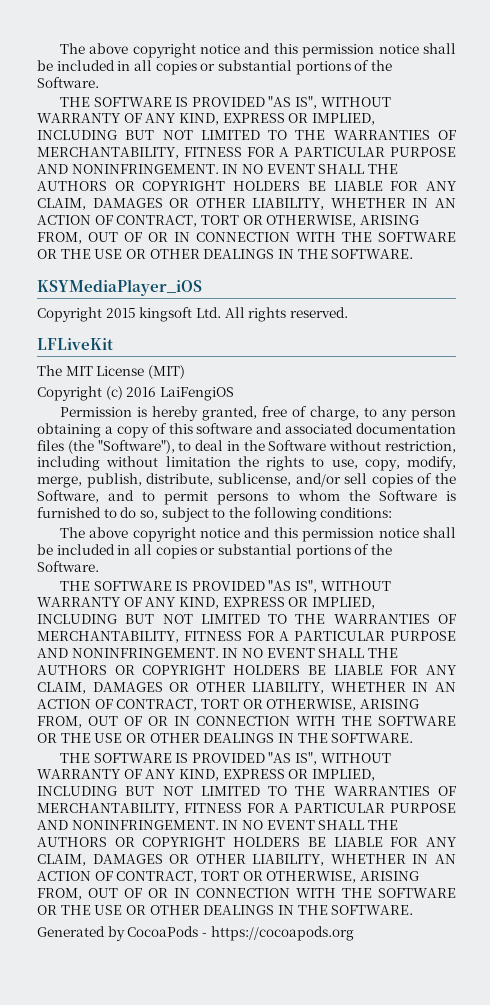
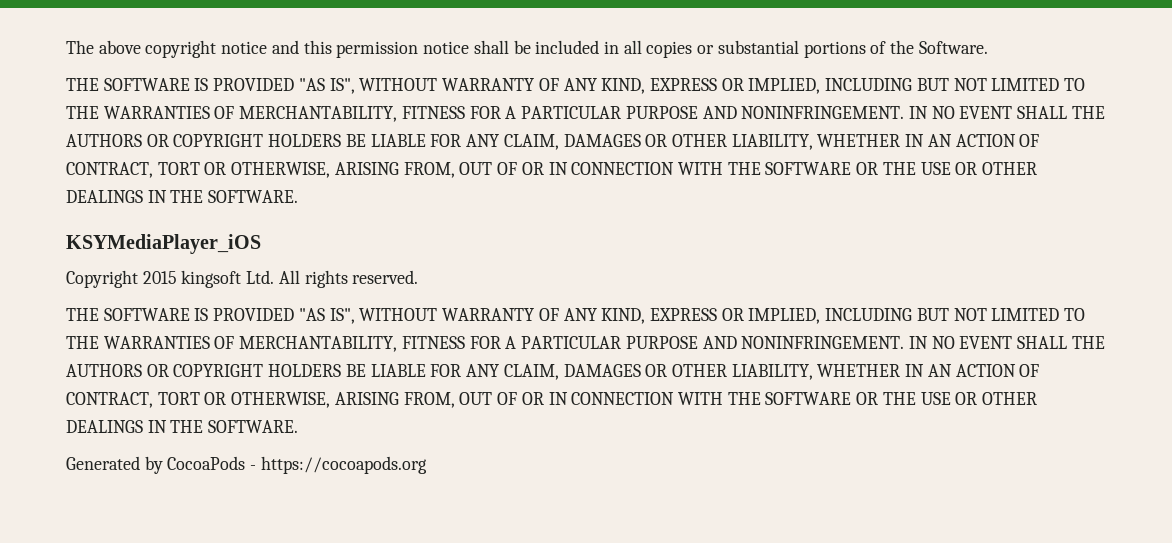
[37,338,113,350] [37,365,185,379] [37,386,234,401] [59,406,456,421] [37,423,456,438] [37,440,456,454] [37,456,456,471] [37,473,456,488] [37,490,456,505] [37,507,393,522] [59,527,456,542] [37,544,392,559] [37,561,99,572] [59,580,391,593] [37,597,375,609] [37,614,456,624] [37,631,456,643] [37,648,398,658] [37,665,458,675] [37,682,456,694] [37,699,419,711] [37,716,456,728] [37,733,414,743] // LFLiveKit // The MIT License (MIT) // Copyright (c) 2016 LaiFengiOS // Permission is hereby granted, free of charge, to any person obtaining a copy of this software and associated documentation files (the "Software"), to deal in the Software without restriction, including without limitation the rights to use, copy, modify, merge, publish, distribute, sublicense, and/or sell copies of the Software, and to permit persons to whom the Software is furnished to do so, subject to the following conditions: // The above copyright notice and this permission notice shall be included in all copies or substantial portions of the Software. // THE SOFTWARE IS PROVIDED "AS IS", WITHOUT WARRANTY OF ANY KIND, EXPRESS OR IMPLIED, INCLUDING BUT NOT LIMITED TO THE WARRANTIES OF MERCHANTABILITY, FITNESS FOR A PARTICULAR PURPOSE AND NONINFRINGEMENT. IN NO EVENT SHALL THE AUTHORS OR COPYRIGHT HOLDERS BE LIABLE FOR ANY CLAIM, DAMAGES OR OTHER LIABILITY, WHETHER IN AN ACTION OF CONTRACT, TORT OR OTHERWISE, ARISING FROM, OUT OF OR IN CONNECTION WITH THE SOFTWARE OR THE USE OR OTHER DEALINGS IN THE SOFTWARE. -> (419, 277) none

